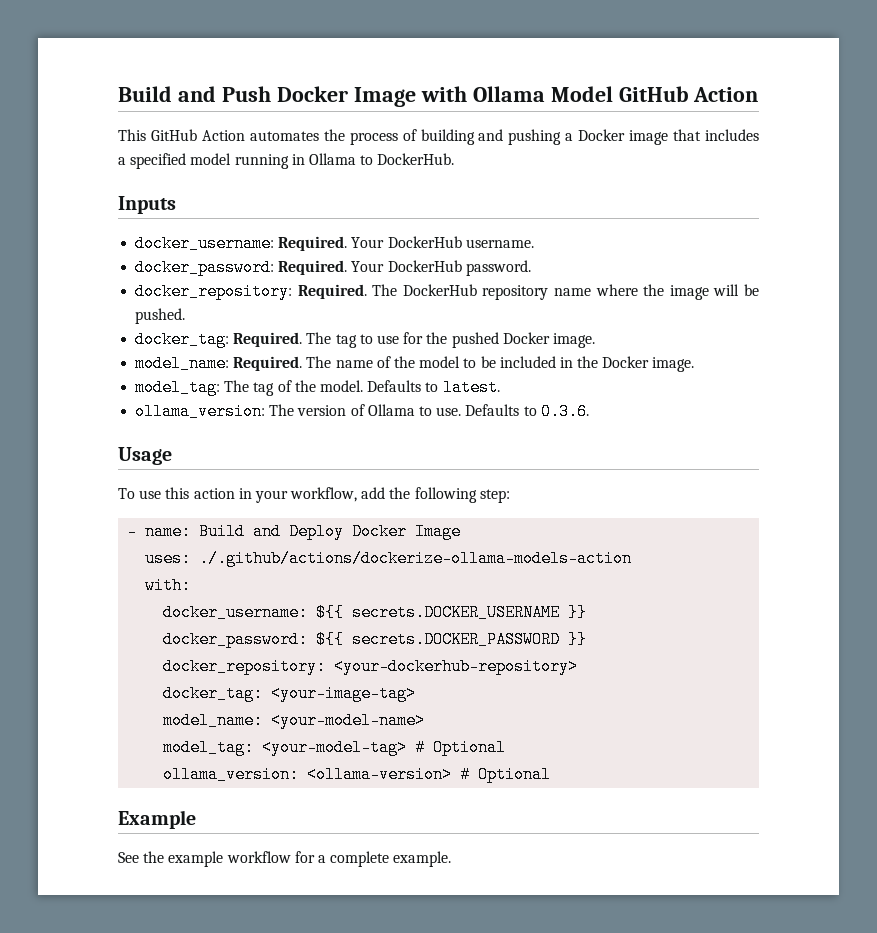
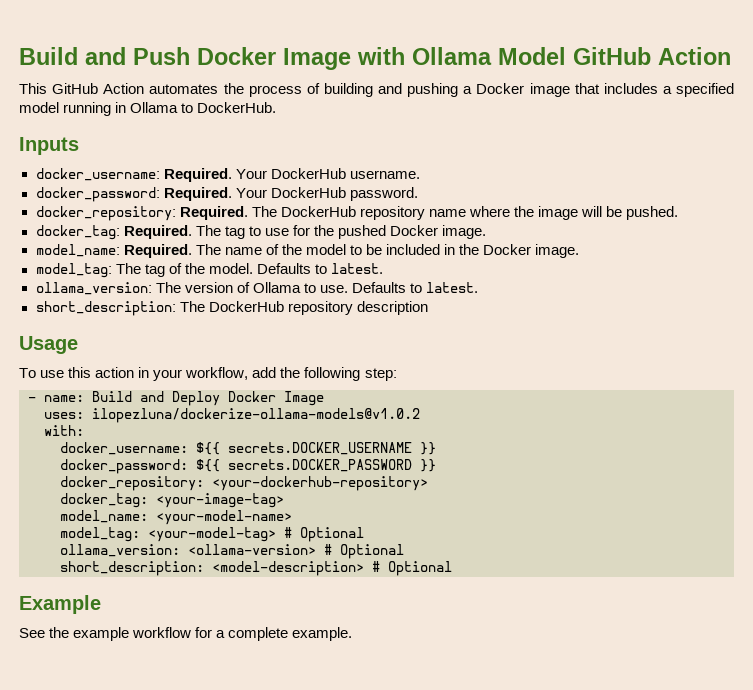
[540,403,589,420] 0.3.6. -> [425,282,478,293] [35,301,428,316] latest. // short_description: The DockerHub repository description
[199,550,633,567] ./.github/actions/dockerize-ollama-models-action -> [92,408,420,423] ilopezluna/dockerize-ollama-models@v1.0.2
(552, 774) none -> [60,561,452,576] // short_description: <model-description> # Optional

